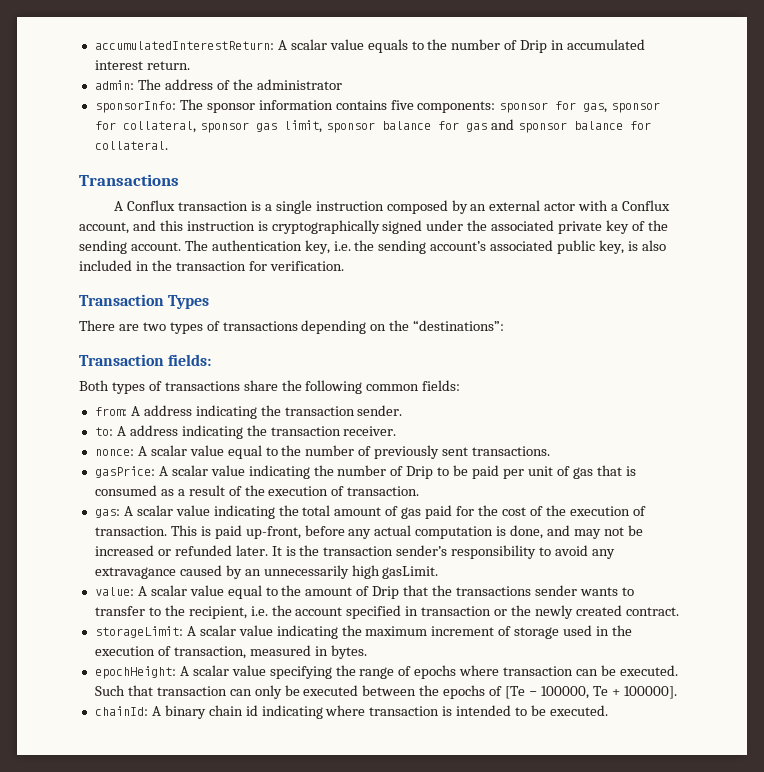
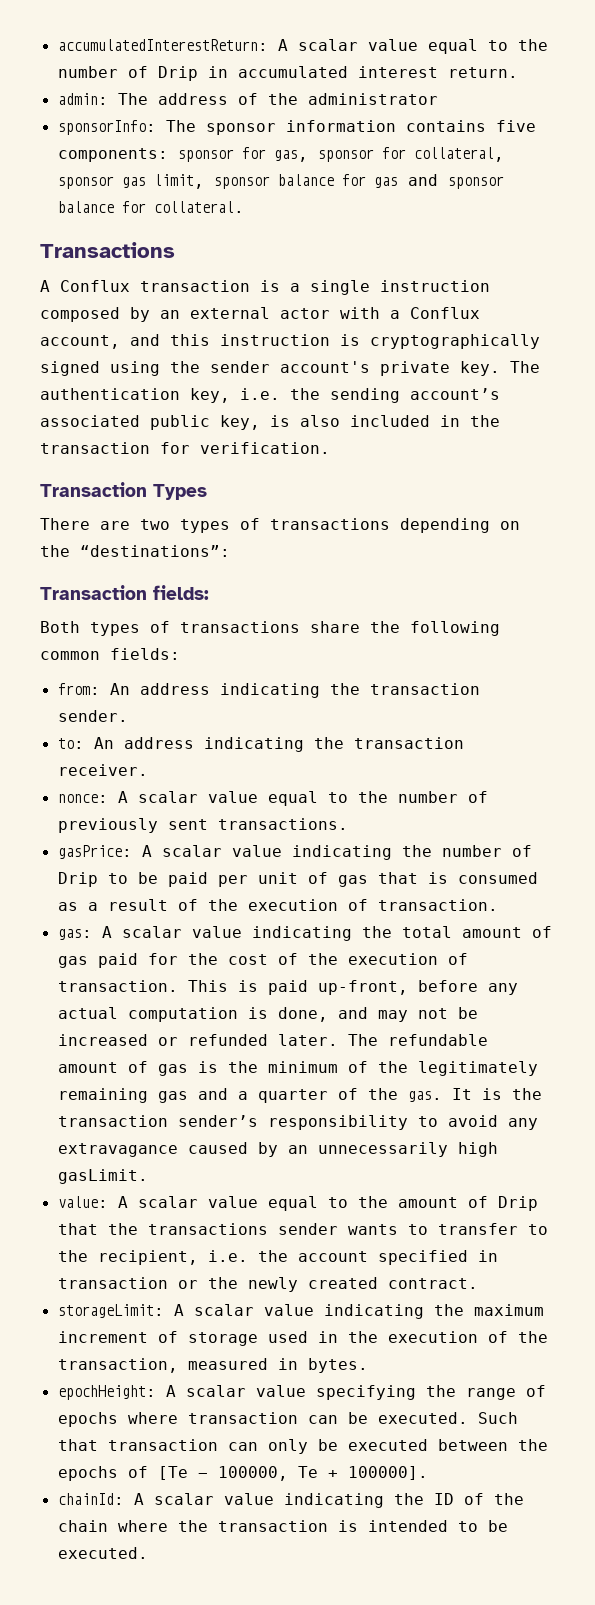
[367,39,408,53] equals -> [427,39,478,54] equal
[426,220,668,234] [79,240,181,254] under the associated private key of the sending account. -> [110,361,500,376] using the sender account's private key.
[130,406,140,416] A -> [109,683,130,695] An
[116,426,126,436] A -> [93,737,114,749] An
(268, 550) none -> [347,1034,488,1046] [57,1061,538,1076] [57,1088,442,1103] The refundable amount of gas is the minimum of the legitimately remaining gas and a quarter of the gas.
(171, 651) none -> [517,1331,548,1343] the
[164,705,366,719] binary chain id indicating where -> [153,1493,524,1508] [57,1520,208,1532] scalar value indicating the ID of the chain where the

